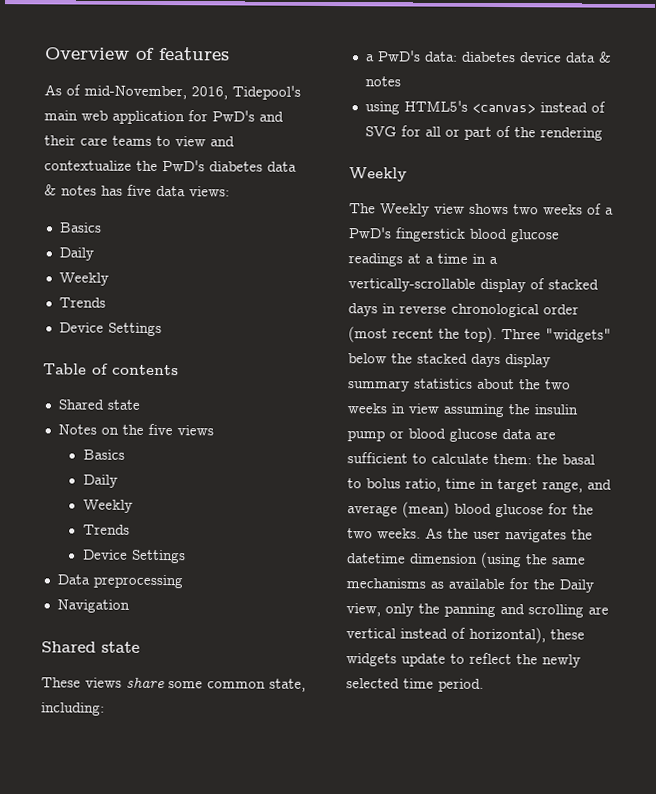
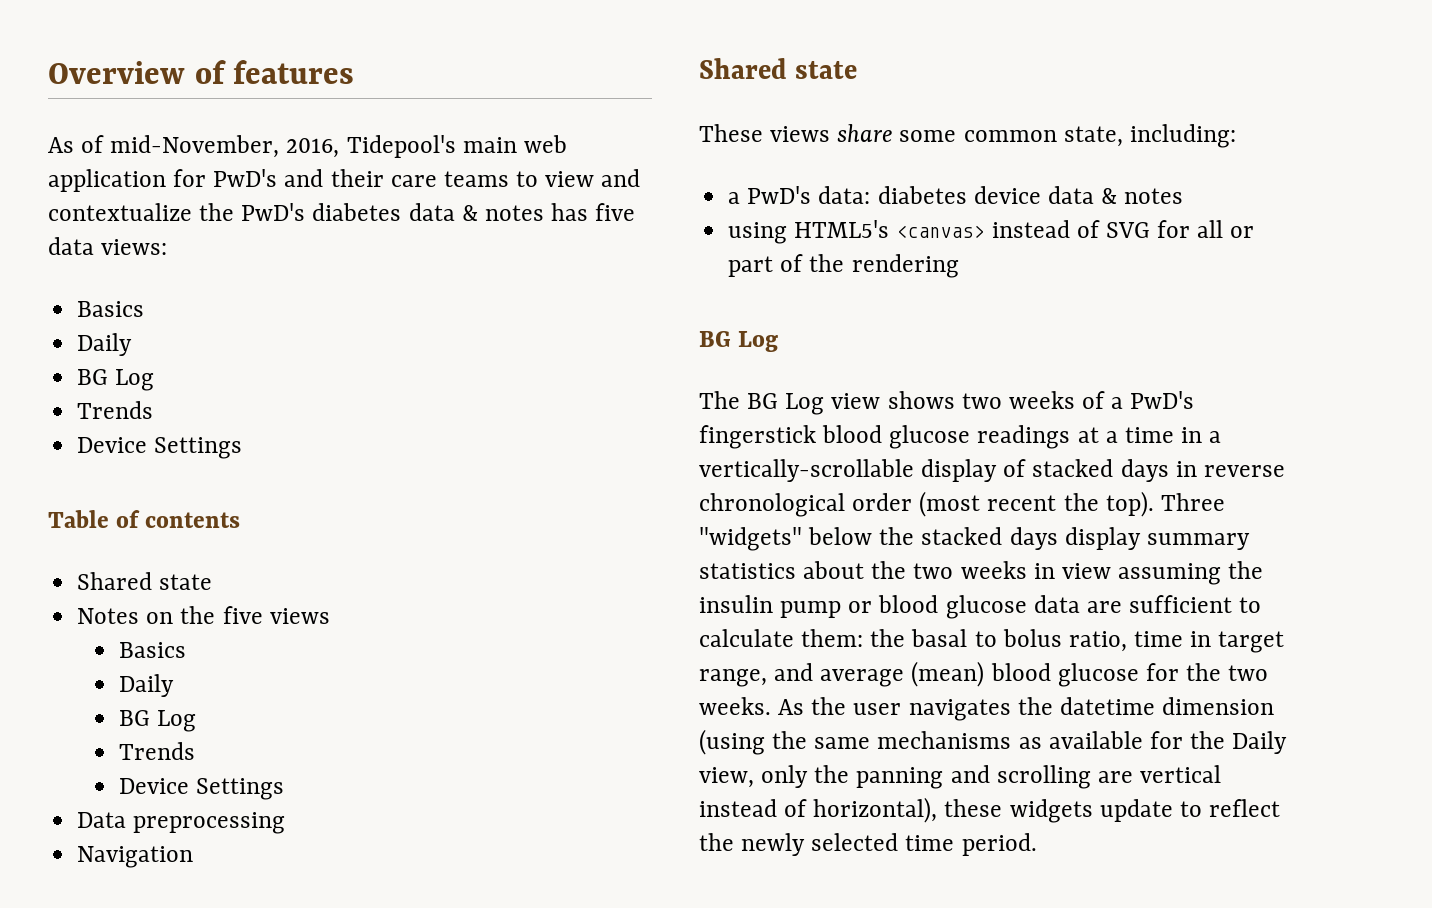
[58,272,109,286] Weekly -> [77,369,155,391] BG Log
[82,499,133,513] Weekly -> [118,710,196,732] BG Log
[349,167,407,182] Weekly -> [699,331,779,352] BG Log
[380,203,430,217] Weekly -> [747,393,825,415] BG Log

